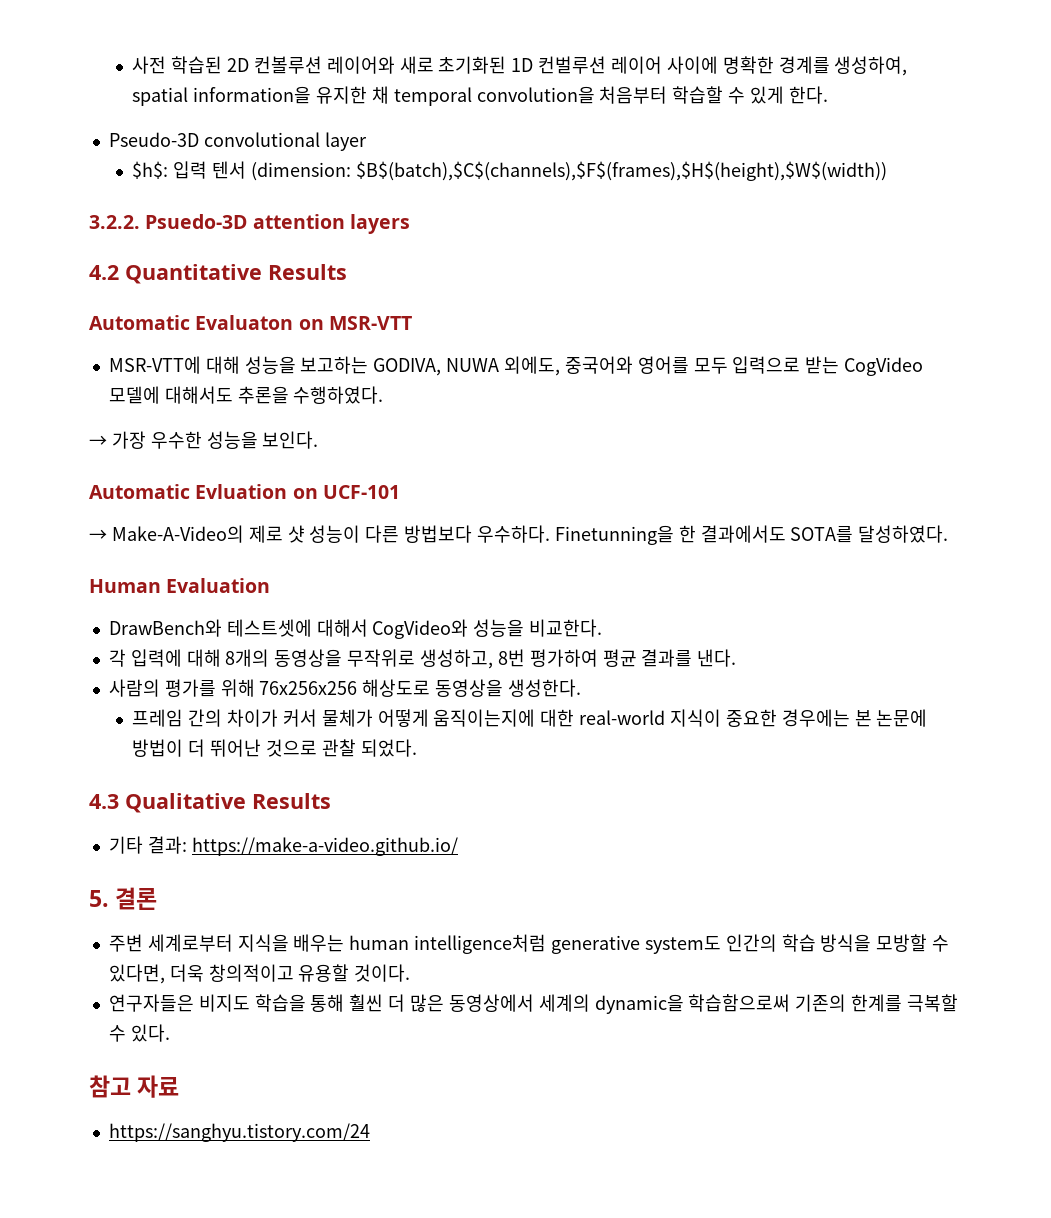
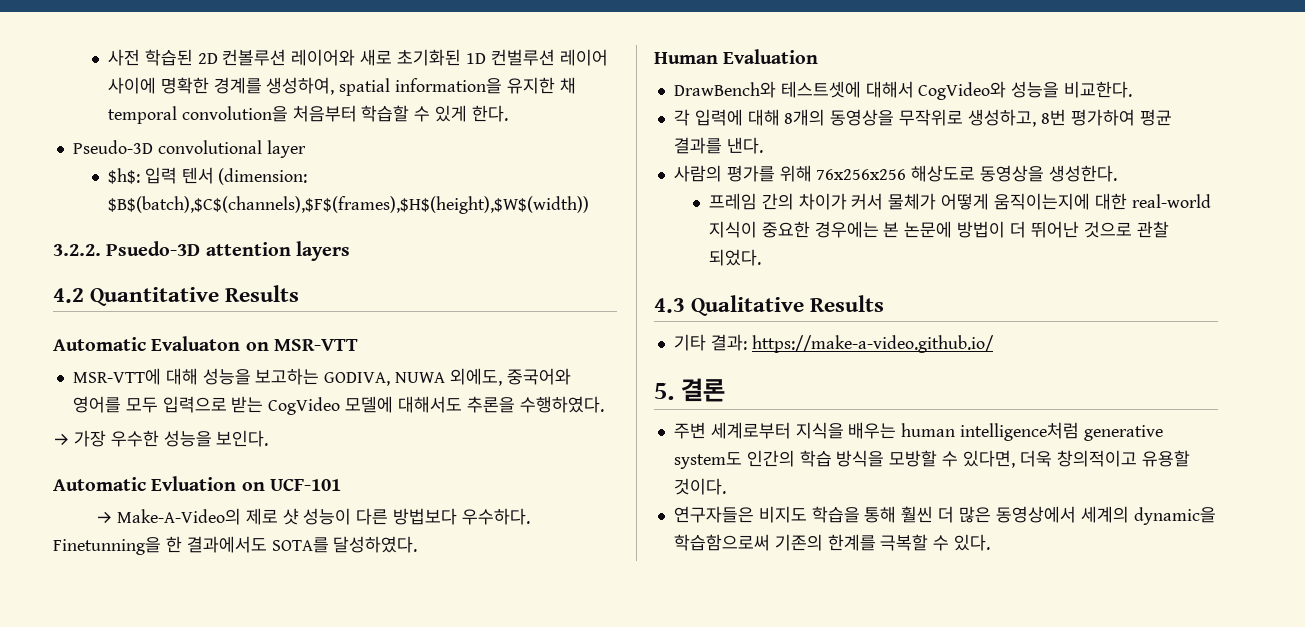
[89,1075,180,1098] [108,1123,370,1142] // 참고 자료 // https://sanghyu.tistory.com/24 -> (991, 542) none

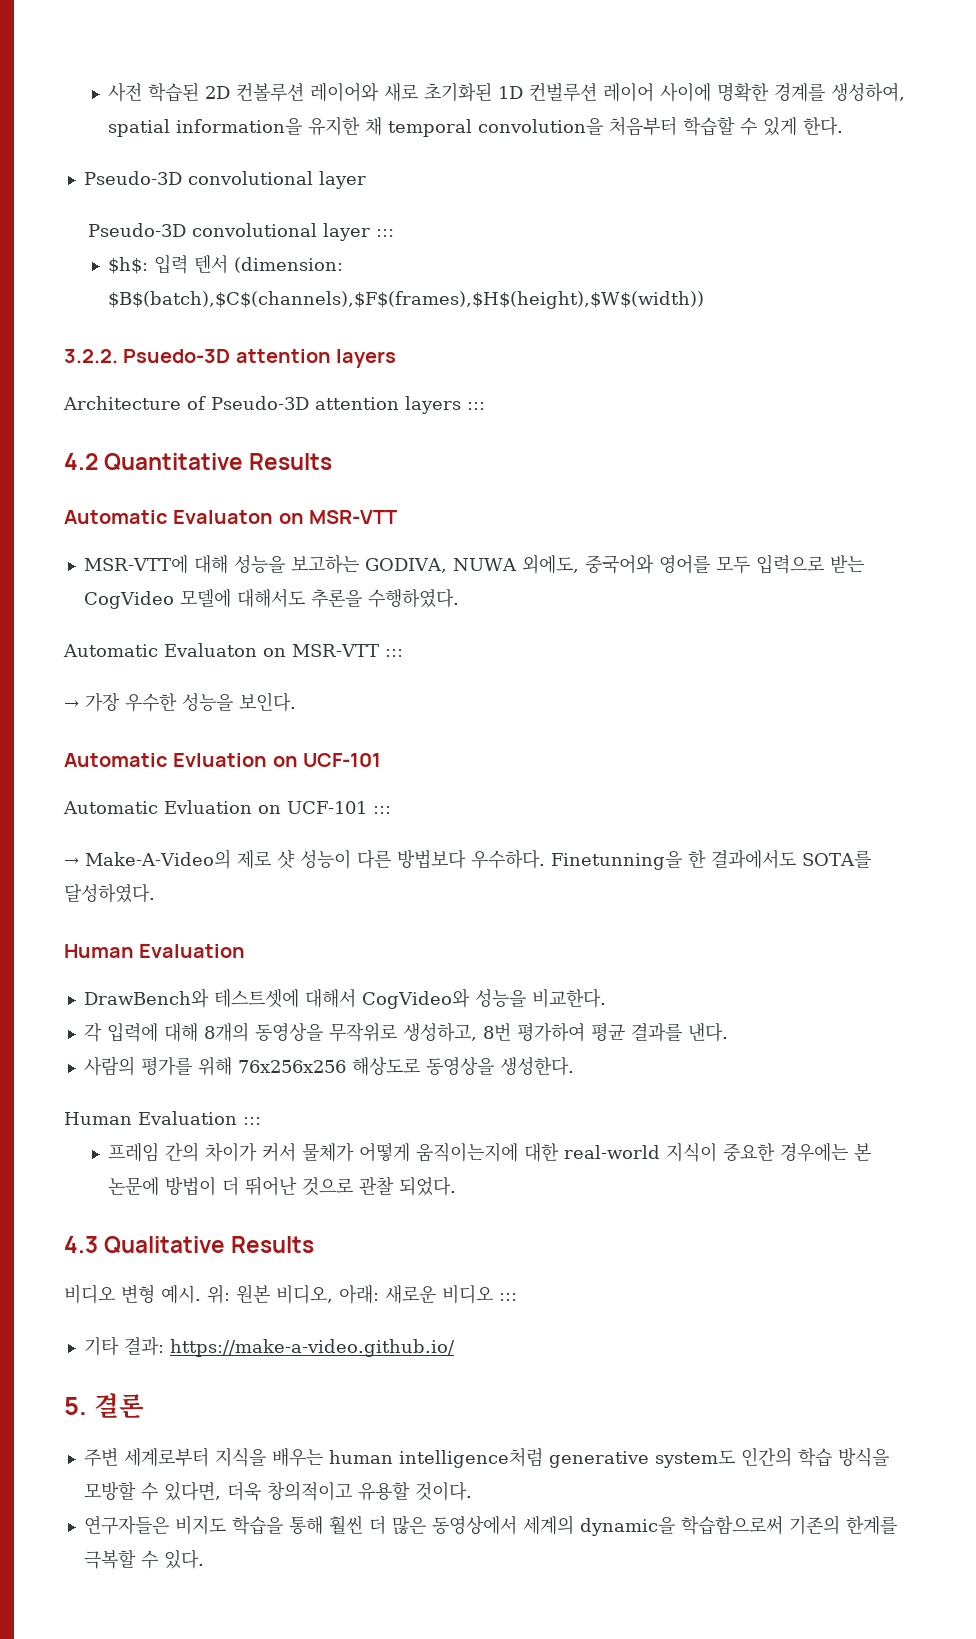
(306, 149) none -> [88,223,395,241] // Pseudo-3D convolutional layer :::
(351, 251) none -> [63,396,485,414] // Architecture of Pseudo-3D attention layers :::
(604, 404) none -> [63,643,403,657] // Automatic Evaluaton on MSR-VTT :::
(342, 484) none -> [63,800,391,814] // Automatic Evluation on UCF-101 :::
(1117, 173) none -> [64,1111,261,1125] // Human Evaluation :::
(885, 303) none -> [64,1284,517,1304] // 비디오 변형 예시. 위: 원본 비디오, 아래: 새로운 비디오 :::

